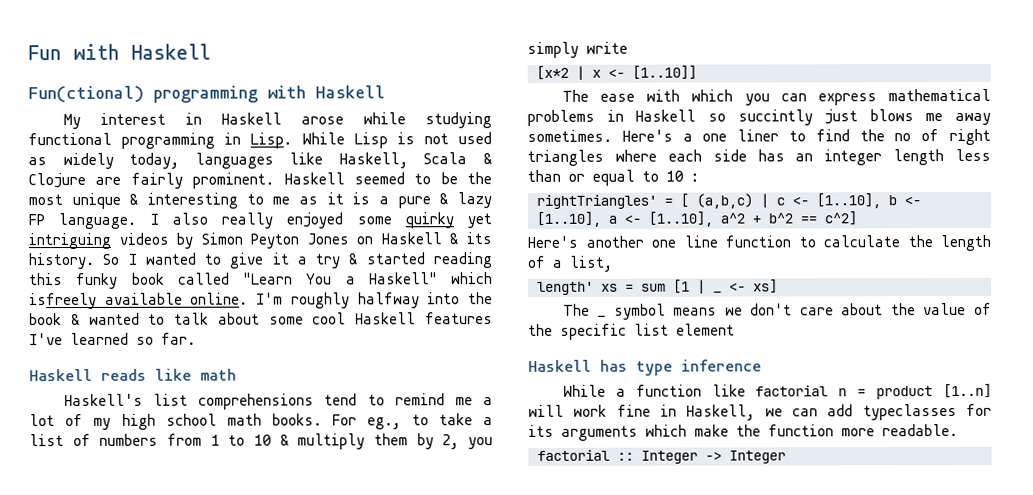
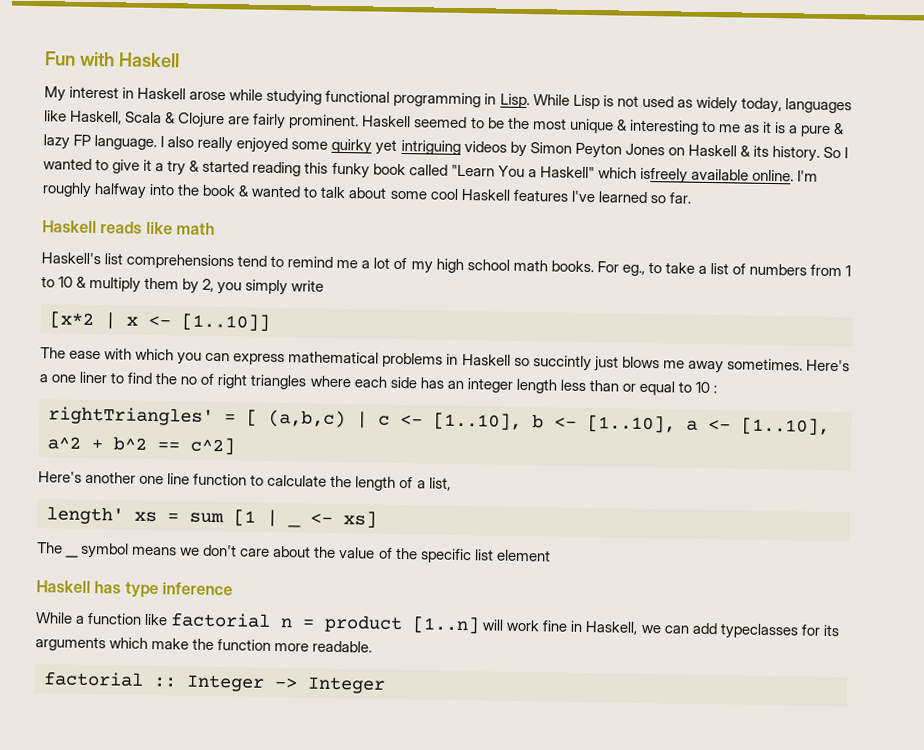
[28,85,385,104] // Fun(ctional) programming with Haskell -> (180, 60) none

